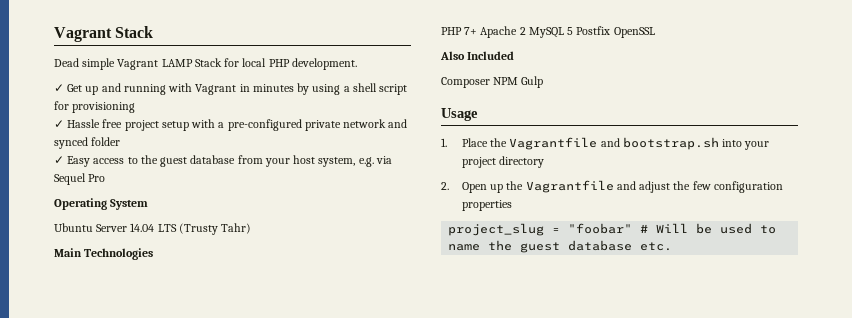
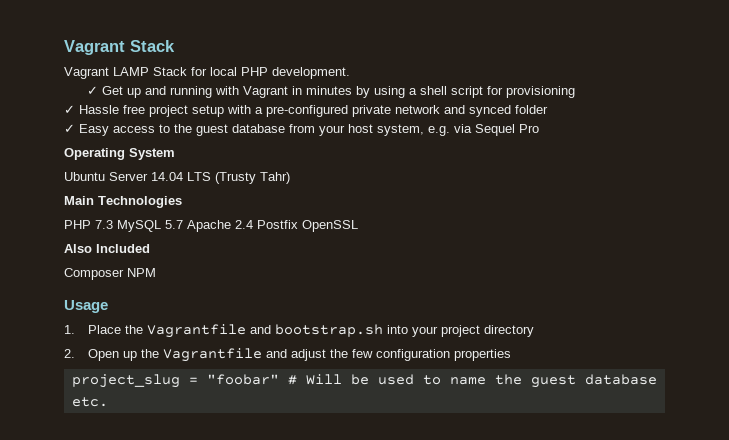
[54,58,116,70] Dead simple -> (175, 46) none
[464,26,574,38] 7+ Apache 2 MySQL 5 -> [95,220,253,232] 7.3 MySQL 5.7 Apache 2.4
[521,76,544,88] Gulp -> (156, 272) none

